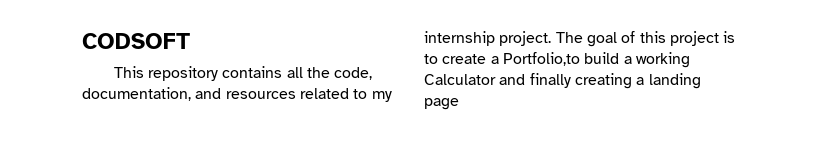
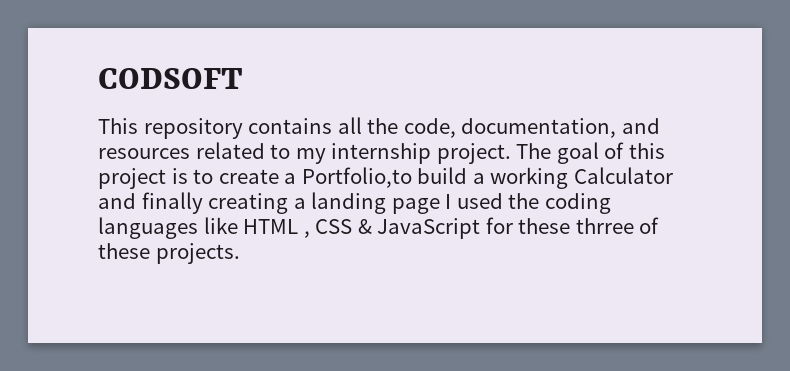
(459, 104) none -> [445,193,611,214] [98,217,660,239] [98,243,240,264] I used the coding languages like HTML , CSS & JavaScript for these thrree of these projects.

